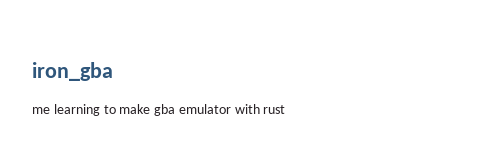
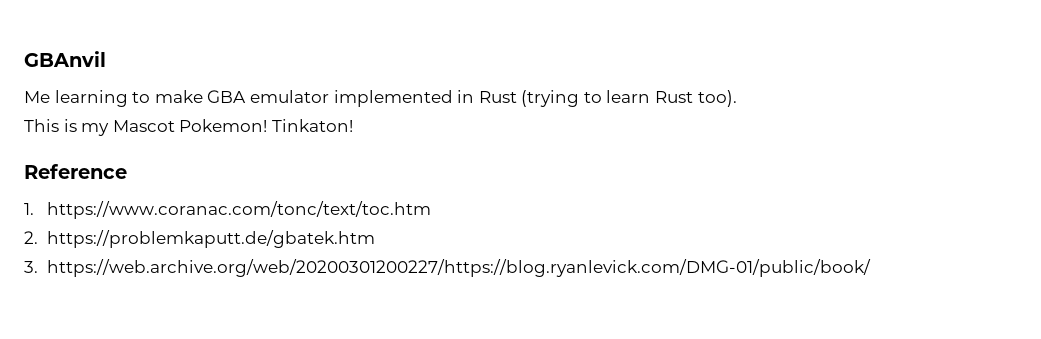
[32,62,113,81] [32,107,50,114] iron_gba // me -> [24,51,106,67] [24,91,50,103] GBAnvil // Me
[154,104,286,116] gba emulator with rust -> [207,90,737,107] [24,119,353,136] [24,164,127,179] [24,201,431,219] [24,230,375,248] [24,259,871,277] GBA emulator implemented in Rust (trying to learn Rust too). // This is my Mascot Pokemon! Tinkaton! // Reference // 1. https://www.coranac.com/tonc/text/toc.htm // 2. https://problemkaputt.de/gbatek.htm // 3. https://web.archive.org/web/20200301200227/https://blog.ryanlevick.com/DMG-01/public/book/

